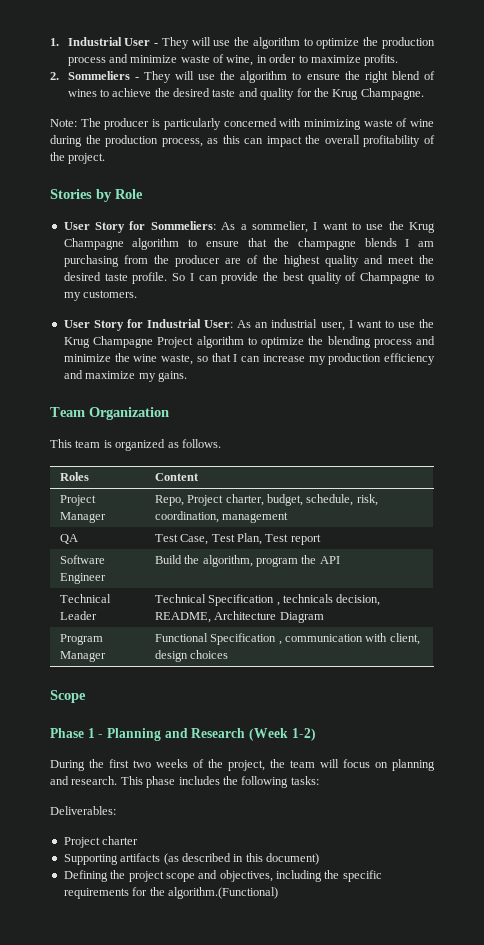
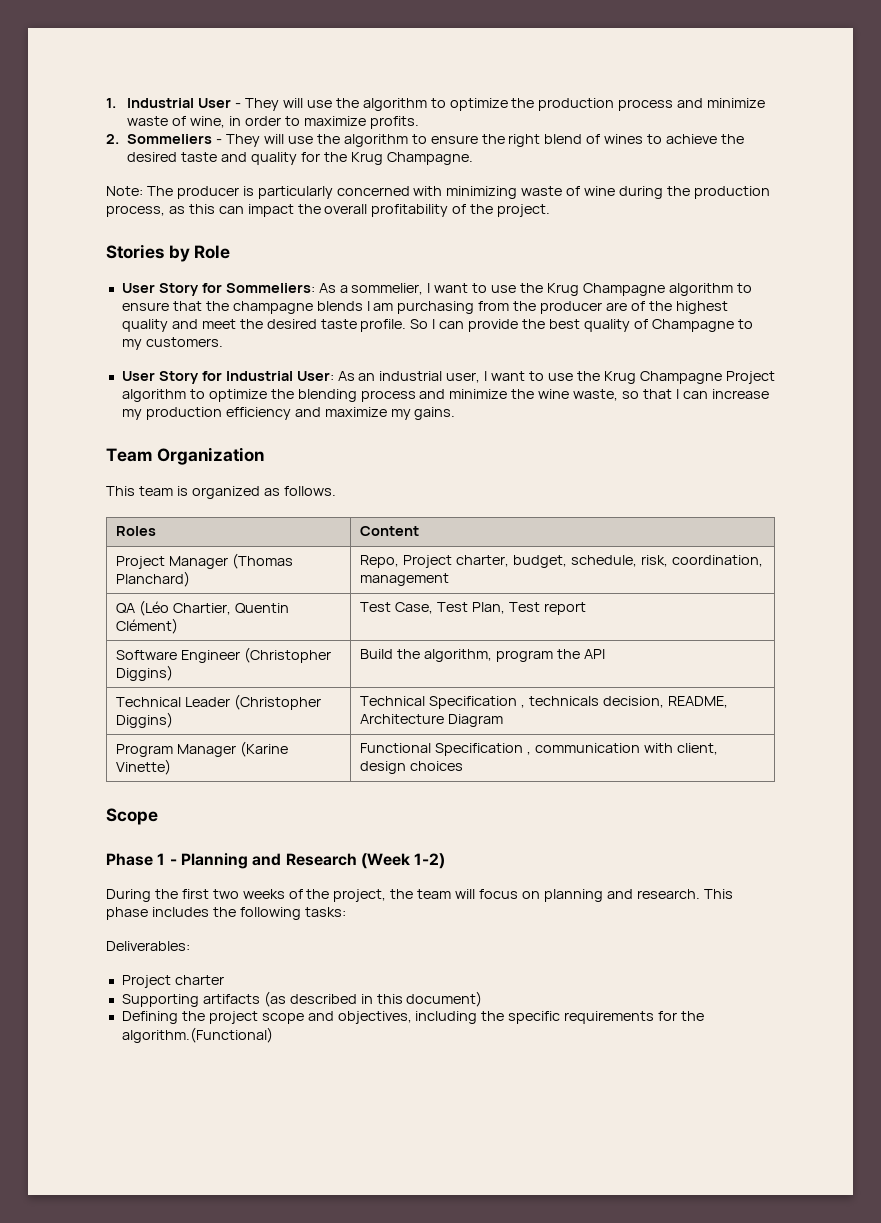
(106, 517) none -> [231,553,293,569] [116,571,191,587] (Thomas Planchard)
(78, 539) none -> [138,600,289,616] [116,618,179,634] (Léo Chartier, Quentin Clément)
(106, 578) none -> [243,647,331,663] [116,665,174,681] (Christopher Diggins)
(97, 615) none -> [233,694,321,710] [116,712,174,728] (Christopher Diggins)
(106, 656) none -> [239,741,288,757] [116,759,172,775] (Karine Vinette)

